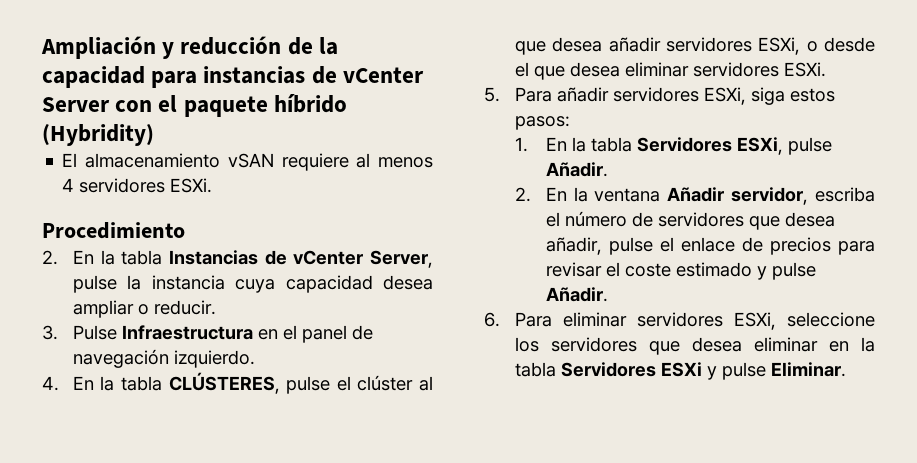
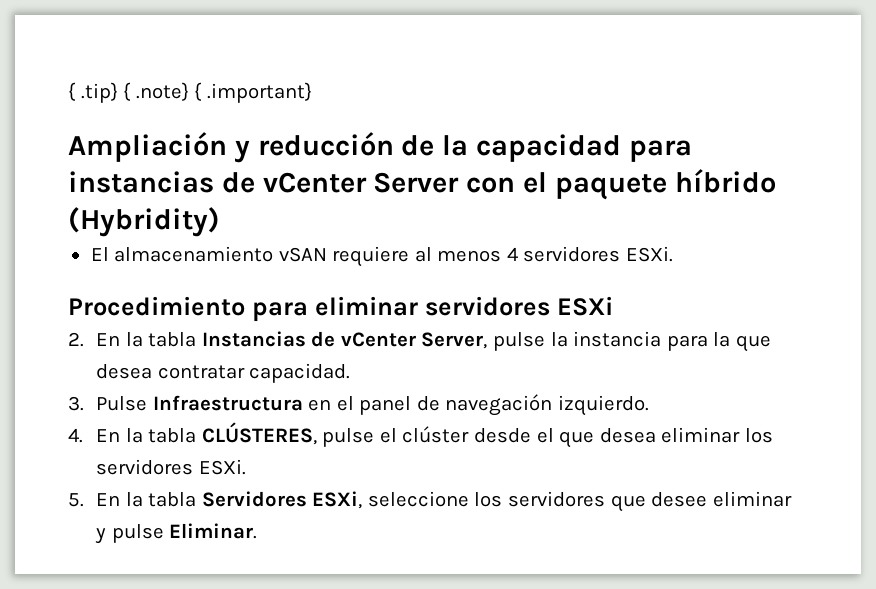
(41, 47) none -> [68,82,312,103] { .tip} { .note} { .important} //
(185, 230) none -> [251,296,613,322] para eliminar servidores ESXi
[235,275,433,293] [72,300,216,318] cuya capacidad desea ampliar o reducir. -> [666,332,771,352] [96,363,351,383] para la que desea contratar capacidad.
[419,376,434,391] [514,37,818,55] al que desea añadir servidores ESXi, o -> (470, 434) none
(689, 69) none -> [744,428,773,443] los
[514,87,835,105] [514,116,570,130] [514,137,528,152] Para añadir servidores ESXi, siga estos pasos: // 1. -> (84, 500) none
[787,137,832,155] [545,162,608,177] [514,187,875,205] [545,211,835,230] [545,237,875,255] [545,262,816,280] [545,287,608,302] [484,312,875,330] [514,337,875,355] [514,362,702,377] pulse Añadir. // 2. En la ventana Añadir servidor, escriba el número de servidores que desea añadir, pulse el enlace de precios para revisar el coste estimado y pulse Añadir. // 6. Para eliminar servidores ESXi, seleccione los servidores que desea eliminar en la tabla Servidores ESXi -> [367,491,792,512] seleccione los servidores que desee eliminar

